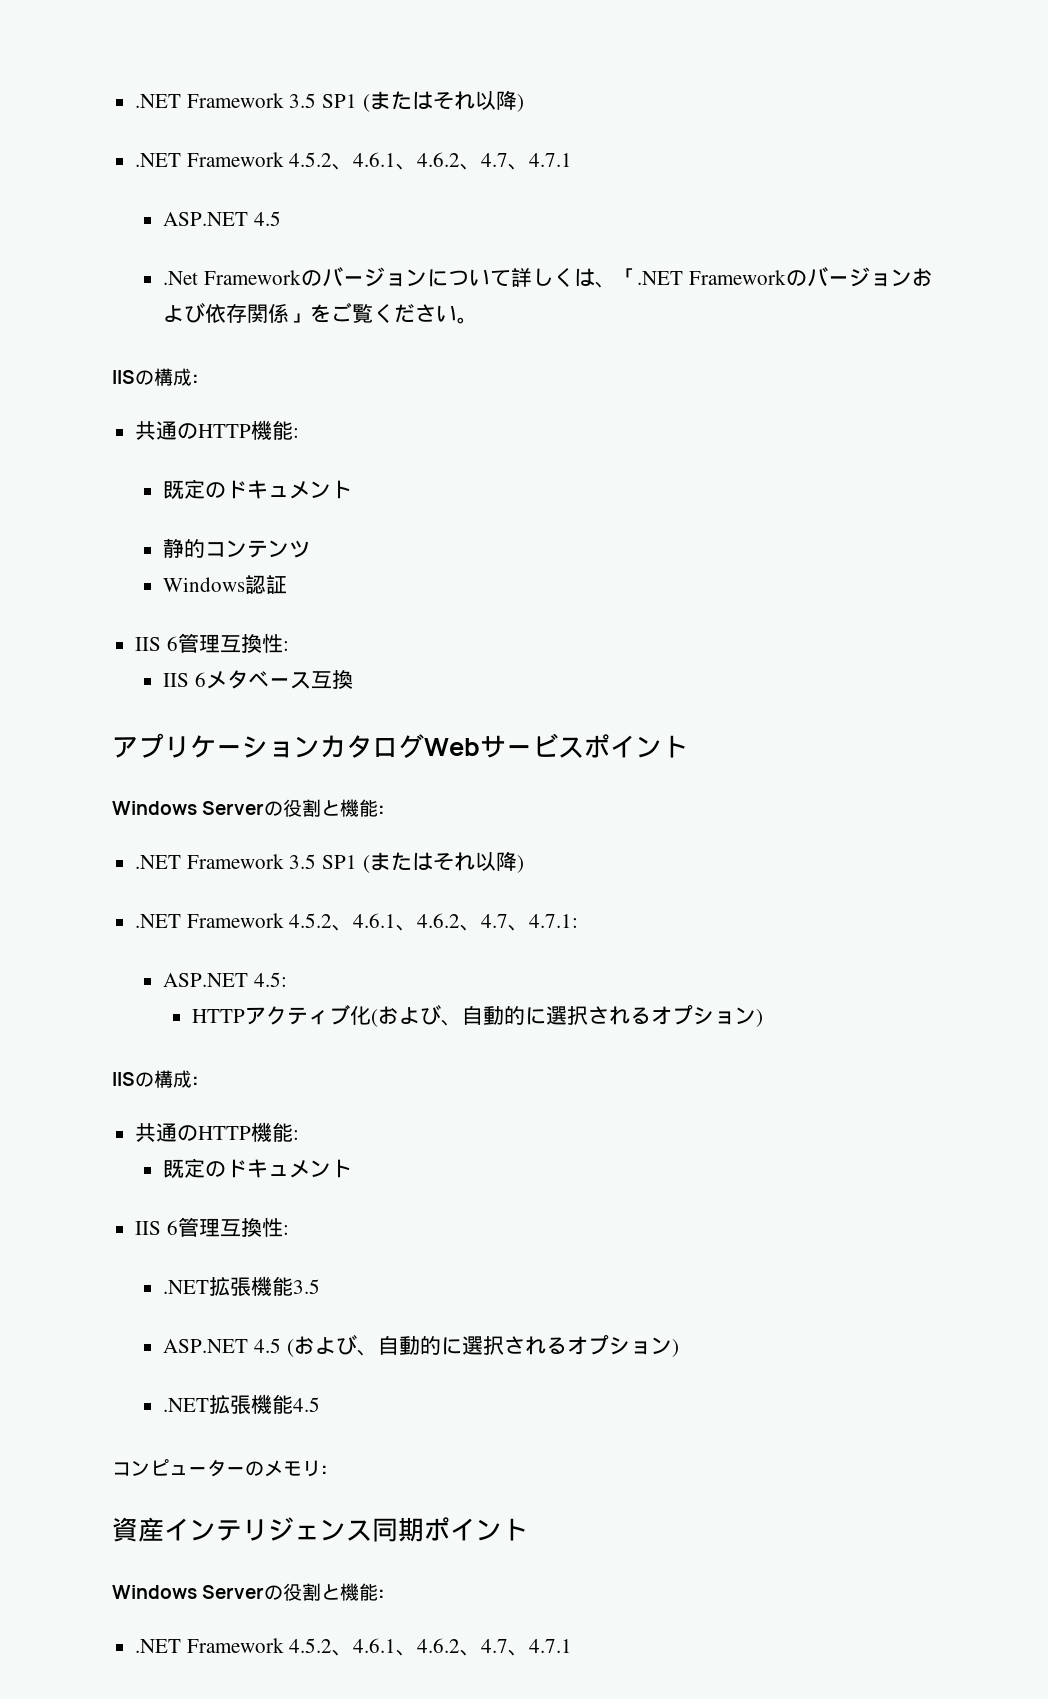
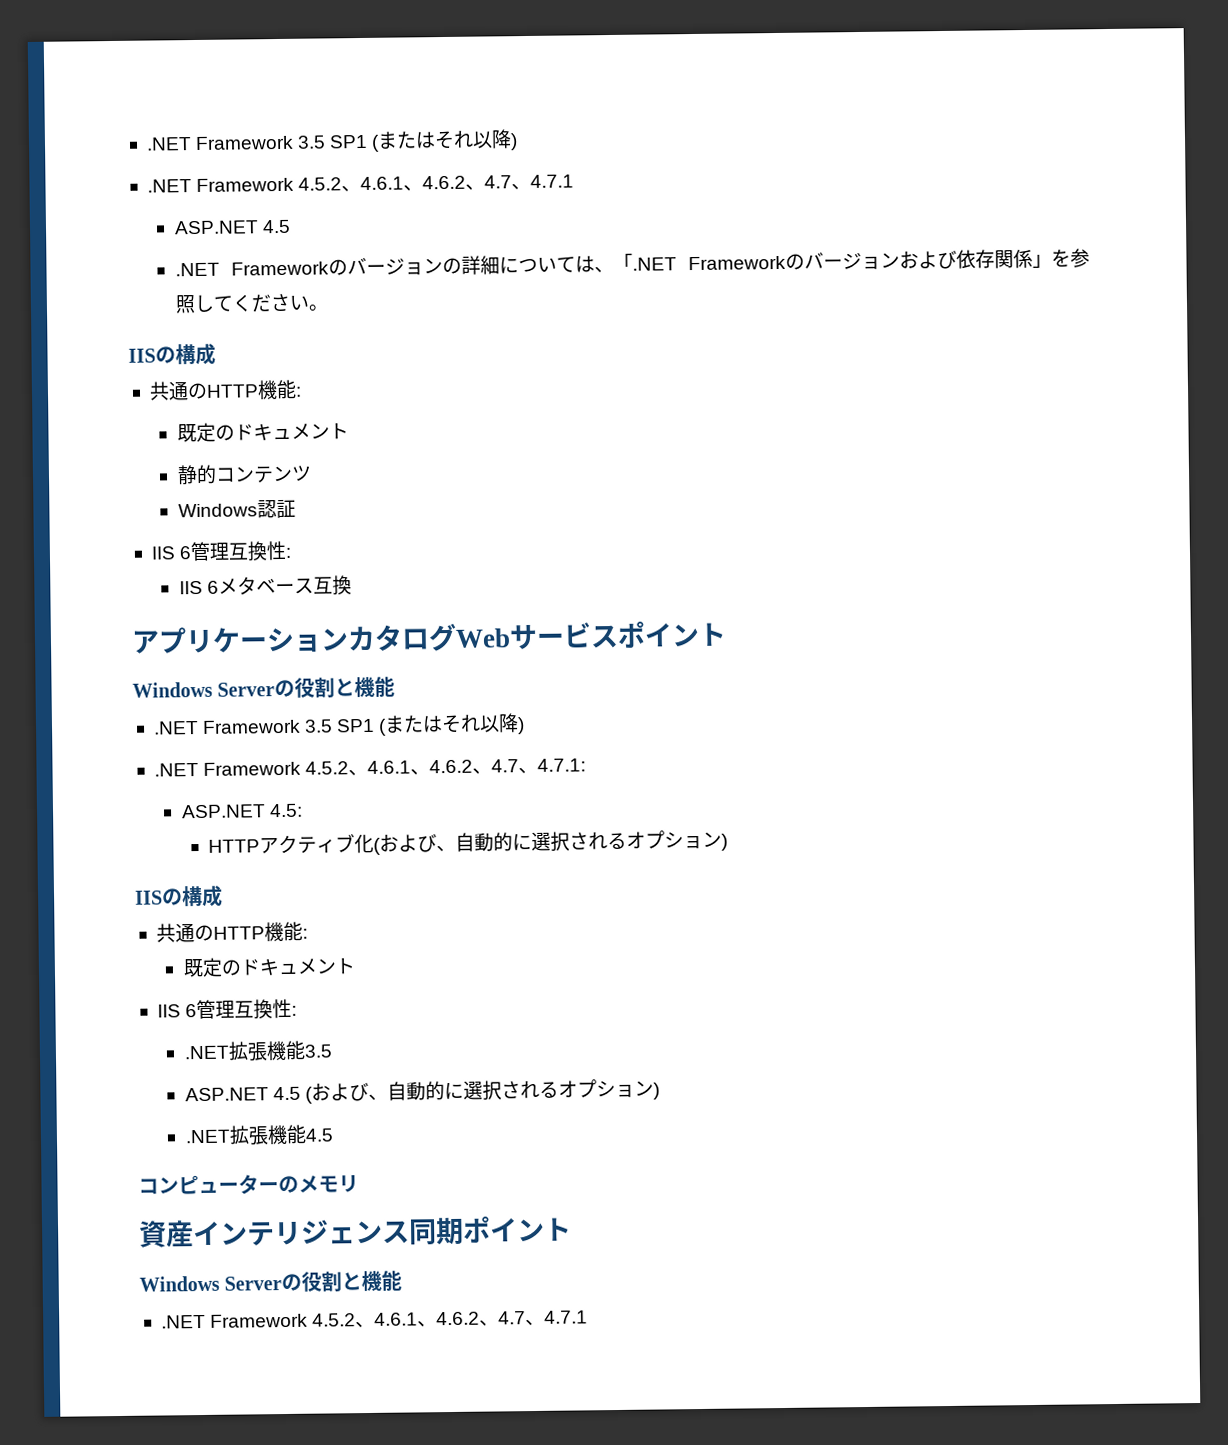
[163,267,428,287] .Net Frameworkのバージョン -> [174,255,500,277] .NET Frameworkのバージョンの詳細
[511,268,575,287] 詳しく -> (576, 264) none
[331,302,374,323] ご覧 -> [1070,248,1090,268] [174,294,234,314] 参照して
[192,374,199,384] : -> (216, 354) none
[378,805,386,815] : -> (396, 686) none
[192,1076,199,1086] : -> (223, 895) none
[321,1465,328,1475] : -> (359, 1184) none
[378,1589,386,1599] : -> (403, 1280) none

